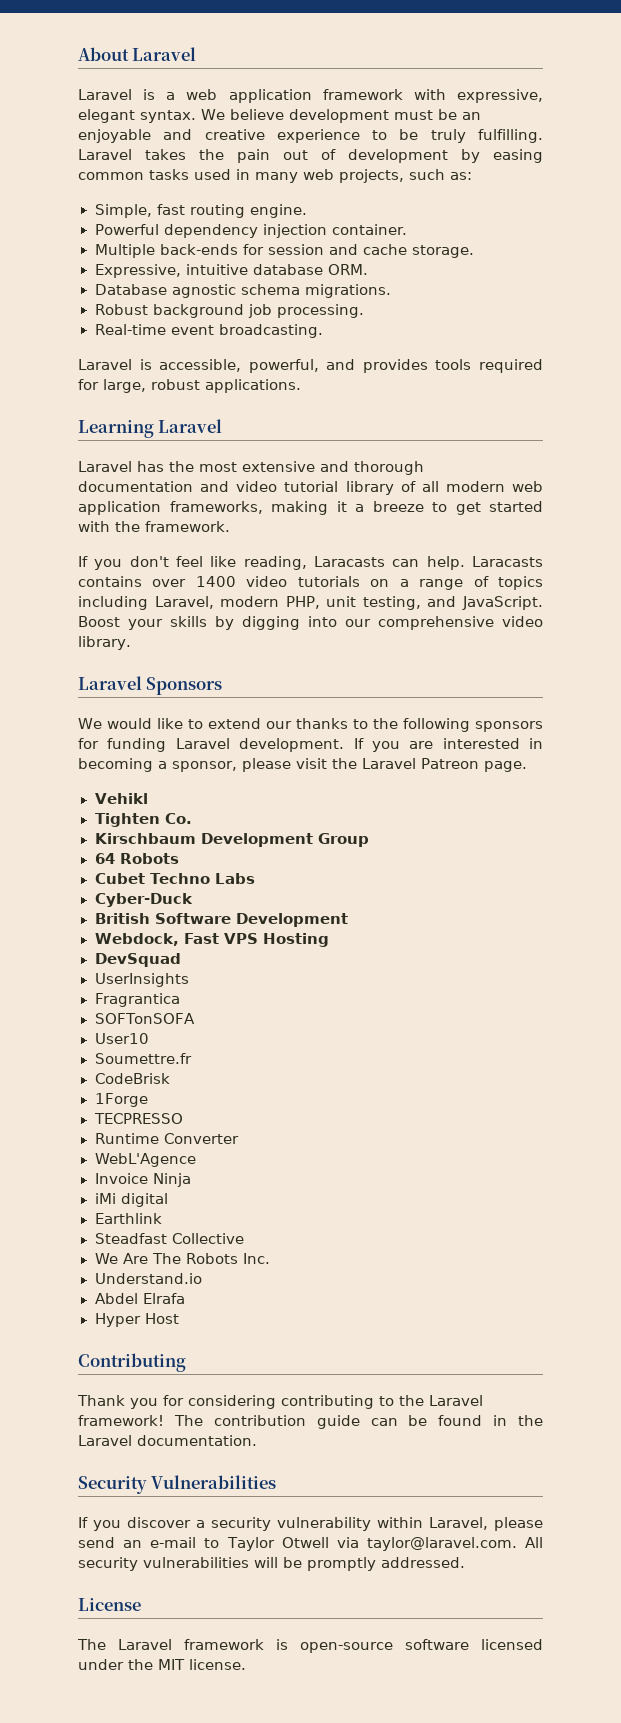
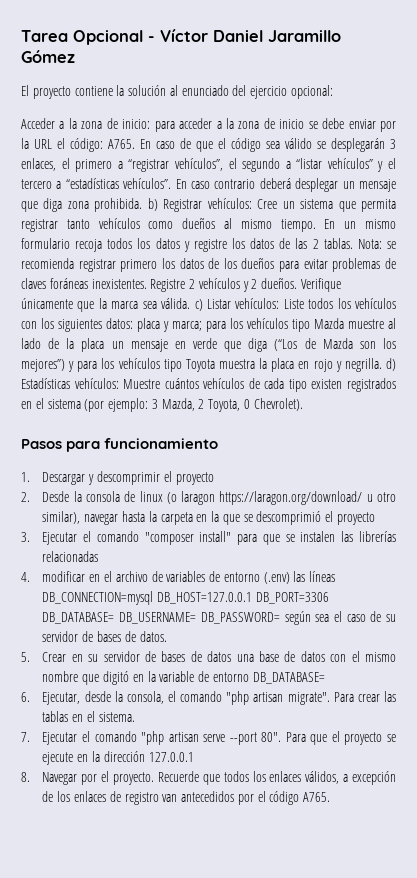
[78,47,197,61] [78,89,543,103] [78,109,481,123] [78,129,543,143] [78,149,543,163] [78,169,472,183] [94,204,307,218] [94,224,408,238] [94,244,474,258] [94,264,368,278] [94,284,391,298] [94,304,364,318] [94,324,323,338] [78,359,543,373] [78,379,301,393] [78,419,223,438] [78,461,424,475] [78,481,543,495] [78,501,543,515] [78,521,230,532] [78,556,543,570] [78,576,544,590] [78,596,543,610] [78,616,543,630] [78,636,131,650] [78,676,223,695] [78,718,543,732] [78,738,543,752] [78,758,527,772] [94,793,148,804] [94,813,192,827] [94,833,369,847] [94,853,179,864] [94,873,256,884] [94,893,193,907] [94,913,348,927] [94,933,330,947] [94,953,181,967] [94,973,189,987] [94,993,181,1007] [94,1013,196,1024] [94,1033,149,1044] [94,1053,192,1064] [94,1073,170,1084] [94,1093,148,1107] [93,1113,183,1124] [94,1133,239,1144] [94,1153,197,1167] [94,1173,191,1187] [94,1193,168,1207] [94,1213,162,1224] [94,1233,244,1244] [94,1253,271,1264] [94,1273,202,1284] [94,1293,185,1304] [94,1313,179,1327] [78,1353,186,1372] [77,1395,483,1409] [78,1415,543,1429] [78,1435,257,1446] [78,1475,277,1494] [78,1517,543,1531] [78,1537,543,1551] [78,1557,465,1571] [78,1598,141,1611] [77,1639,543,1653] [78,1659,246,1670] About Laravel // Laravel is a web application framework with expressive, elegant syntax. We believe development must be an enjoyable and creative experience to be truly fulfilling. Laravel takes the pain out of development by easing common tasks used in many web projects, such as: // Simple, fast routing engine. // Powerful dependency injection container. // Multiple back-ends for session and cache storage. // Expressive, intuitive database ORM. // Database agnostic schema migrations. // Robust background job processing. // Real-time event broadcasting. // Laravel is accessible, powerful, and provides tools required for large, robust applications. // Learning Laravel // Laravel has the most extensive and thorough documentation and video tutorial library of all modern web application frameworks, making it a breeze to get started with the framework. // If you don't feel like reading, Laracasts can help. Laracasts contains over 1400 video tutorials on a range of topics including Laravel, modern PHP, unit testing, and JavaScript. Boost your skills by digging into our comprehensive video library. // Laravel Sponsors // We would like to extend our thanks to the following sponsors for funding Laravel development. If you are interested in becoming a sponsor, please visit the Laravel Patreon page. // Vehikl // Tighten Co. // Kirschbaum Development Group // 64 Robots // Cubet Techno Labs // Cyber-Duck // British Software Development // Webdock, Fast VPS Hosting // DevSquad // UserInsights // Fragrantica // SOFTonSOFA // User10 // Soumettre.fr // CodeBrisk // 1Forge // TECPRESSO // Runtime Converter // WebL'Agence // Invoice Ninja // iMi digital // Earthlink // Steadfast Collective // We Are The Robots Inc. // Understand.io // Abdel Elrafa // Hyper Host // Contributing // Thank you for considering contributing to the Laravel framework! The contribution guide can be found in the Laravel documentation. // Security Vulnerabilities // If you discover a security vulnerability within Laravel, please send an e-mail to Taylor Otwell via taylor@laravel.com. All security vulnerabilities will be promptly addressed. // License // The Laravel framework is open-source software licensed under the MIT license. -> [21,29,341,45] [21,50,75,63] [21,85,334,99] [21,118,396,132] [21,138,396,152] [21,158,396,172] [21,178,396,192] [21,198,396,212] [21,217,397,232] [21,238,397,252] [21,257,396,272] [21,277,342,292] [21,298,397,312] [21,318,396,332] [21,338,397,352] [21,358,397,372] [21,378,396,392] [21,398,303,412] [21,438,219,452] [21,471,214,485] [21,491,396,505] [42,511,375,525] [21,531,396,545] [42,551,99,562] [21,571,336,584] [42,591,329,605] [42,611,396,625] [42,631,167,642] [21,651,397,662] [42,671,325,685] [21,691,397,705] [42,711,135,722] [21,731,396,745] [42,751,194,765] [21,771,396,785] [42,791,331,805] Tarea Opcional - Víctor Daniel Jaramillo Gómez // El proyecto contiene la solución al enunciado del ejercicio opcional: // Acceder a la zona de inicio: para acceder a la zona de inicio se debe enviar por la URL el código: A765. En caso de que el código sea válido se desplegarán 3 enlaces, el primero a “registrar vehículos”, el segundo a “listar vehículos” y el tercero a “estadísticas vehículos”. En caso contrario deberá desplegar un mensaje que diga zona prohibida. b) Registrar vehículos: Cree un sistema que permita registrar tanto vehículos como dueños al mismo tiempo. En un mismo formulario recoja todos los datos y registre los datos de las 2 tablas. Nota: se recomienda registrar primero los datos de los dueños para evitar problemas de claves foráneas inexistentes. Registre 2 vehículos y 2 dueños. Verifique únicamente que la marca sea válida. c) Listar vehículos: Liste todos los vehículos con los siguientes datos: placa y marca; para los vehículos tipo Mazda muestre al lado de la placa un mensaje en verde que diga (“Los de Mazda son los mejores”) y para los vehículos tipo Toyota muestra la placa en rojo y negrilla. d) Estadísticas vehículos: Muestre cuántos vehículos de cada tipo existen registrados en el sistema (por ejemplo: 3 Mazda, 2 Toyota, 0 Chevrolet). // Pasos para funcionamiento // 1. Descargar y descomprimir el proyecto // 2. Desde la consola de linux (o laragon https://laragon.org/download/ u otro similar), navegar hasta la carpeta en la que se descomprimió el proyecto // 3. Ejecutar el comando "composer install" para que se instalen las librerías relacionadas // 4. modificar en el archivo de variables de entorno (.env) las líneas DB_CONNECTION=mysql DB_HOST=127.0.0.1 DB_PORT=3306 DB_DATABASE= DB_USERNAME= DB_PASSWORD= según sea el caso de su servidor de bases de datos. // 5. Crear en su servidor de bases de datos una base de datos con el mismo nombre que digitó en la variable de entorno DB_DATABASE= // 6. Ejecutar, desde la consola, el comando "php artisan migrate". Para crear las tablas en el sistema. // 7. Ejecutar el comando "php artisan serve --port 80". Para que el proyecto se ejecute en la dirección 127.0.0.1 // 8. Navegar por el proyecto. Recuerde que todos los enlaces válidos, a excepción de los enlaces de registro van antecedidos por el código A765.

